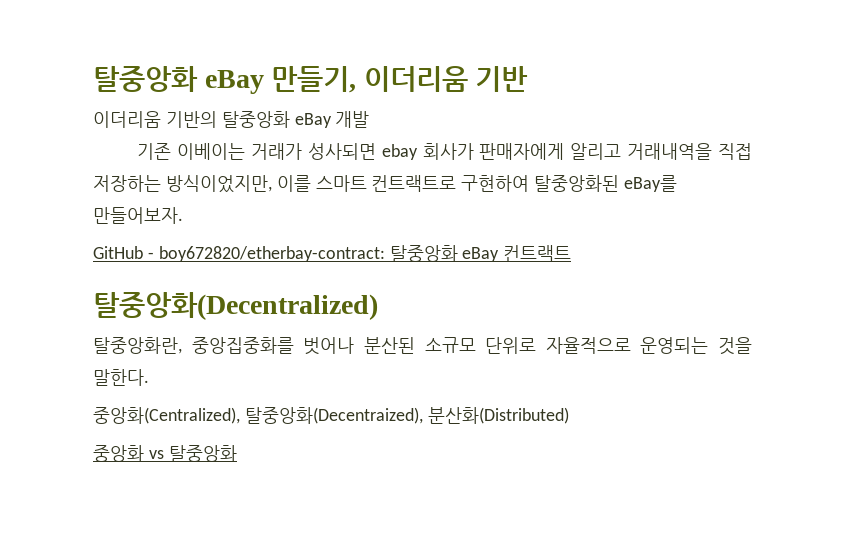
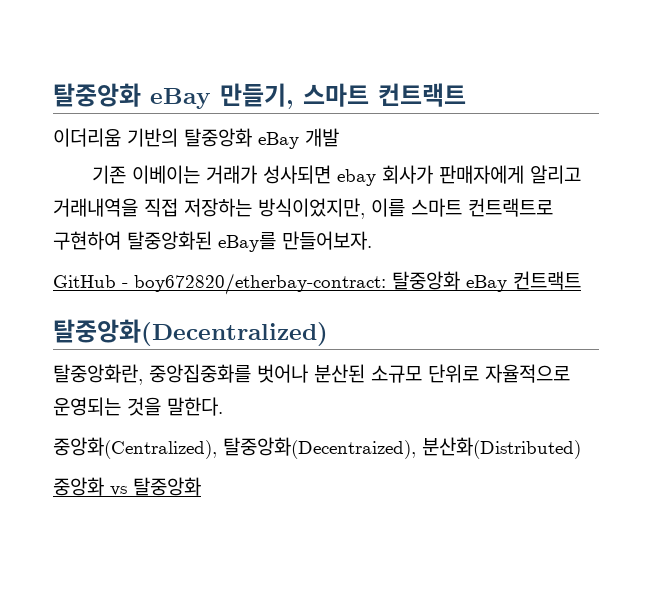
[363,66,529,92] 이더리움 기반 -> [303,83,466,107] 스마트 컨트랙트

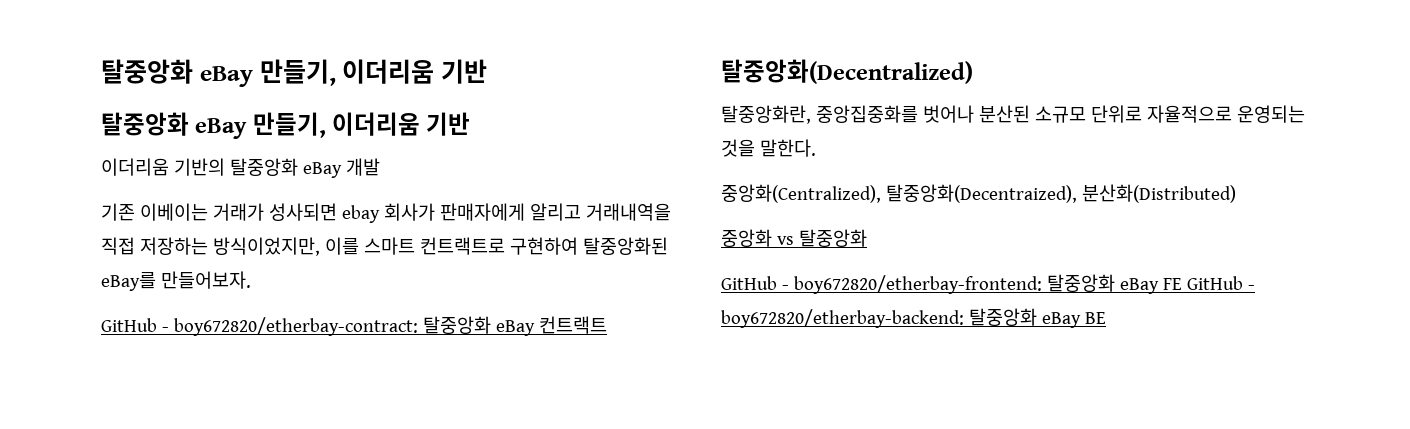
[53,83,466,109] 탈중앙화 eBay 만들기, 스마트 컨트랙트 -> [101,59,487,87] [101,112,471,139] 탈중앙화 eBay 만들기, 이더리움 기반 // 탈중앙화 eBay 만들기, 이더리움 기반
(201, 486) none -> [721,274,1255,294] [721,308,1106,328] // GitHub - boy672820/etherbay-frontend: 탈중앙화 eBay FE GitHub - boy672820/etherbay-backend: 탈중앙화 eBay BE

